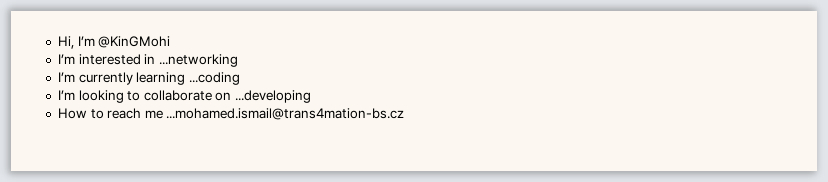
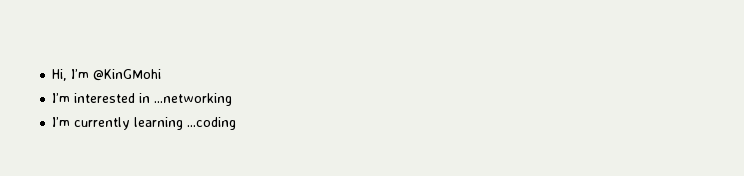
[57,90,312,103] [57,108,405,120] // I’m looking to collaborate on ...developing // How to reach me ...mohamed.ismail@trans4mation-bs.cz -> (237, 123) none

